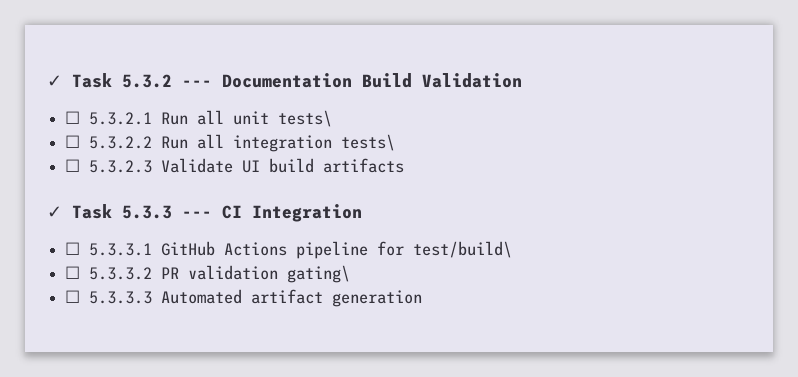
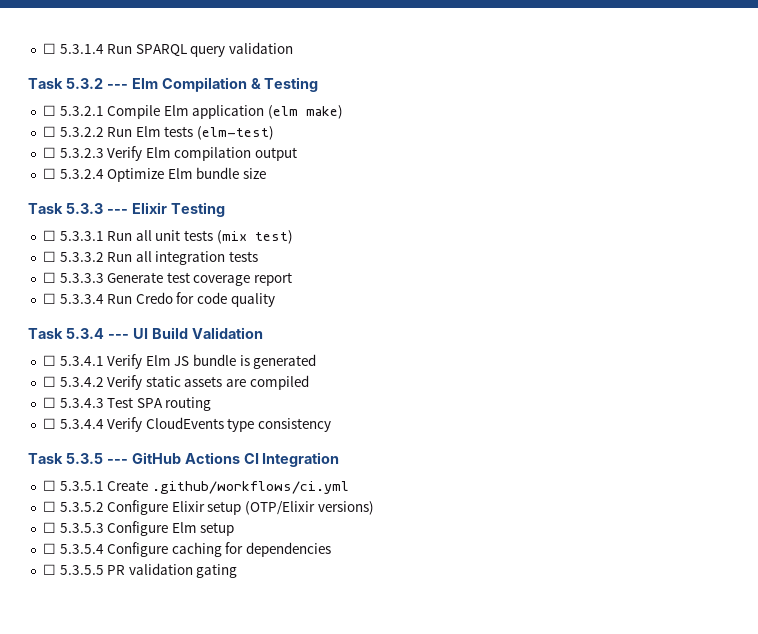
[47,73,522,88] [65,110,333,127] [65,134,396,152] [65,158,405,173] [47,204,362,222] [65,241,513,259] [65,265,351,283] [65,289,423,307] ✓ Task 5.3.2 --- Documentation Build Validation // ☐ 5.3.2.1 Run all unit tests\ // ☐ 5.3.2.2 Run all integration tests\ // ☐ 5.3.2.3 Validate UI build artifacts // ✓ Task 5.3.3 --- CI Integration // ☐ 5.3.3.1 GitHub Actions pipeline for test/build\ // ☐ 5.3.3.2 PR validation gating\ // ☐ 5.3.3.3 Automated artifact generation -> [42,42,294,57] [28,77,319,92] [42,105,344,119] [42,126,275,140] [42,146,298,161] [42,167,267,182] [28,202,225,217] [42,230,293,244] [42,251,259,265] [42,272,293,286] [42,292,275,307] [28,327,263,339] [42,354,317,369] [42,375,309,390] [42,397,212,411] [42,417,332,432] [28,452,340,467] [42,480,349,494] [42,500,374,515] [42,521,235,536] [42,542,332,557] [42,563,238,578] ☐ 5.3.1.4 Run SPARQL query validation // Task 5.3.2 --- Elm Compilation & Testing // ☐ 5.3.2.1 Compile Elm application (elm make) // ☐ 5.3.2.2 Run Elm tests (elm-test) // ☐ 5.3.2.3 Verify Elm compilation output // ☐ 5.3.2.4 Optimize Elm bundle size // Task 5.3.3 --- Elixir Testing // ☐ 5.3.3.1 Run all unit tests (mix test) // ☐ 5.3.3.2 Run all integration tests // ☐ 5.3.3.3 Generate test coverage report // ☐ 5.3.3.4 Run Credo for code quality // Task 5.3.4 --- UI Build Validation // ☐ 5.3.4.1 Verify Elm JS bundle is generated // ☐ 5.3.4.2 Verify static assets are compiled // ☐ 5.3.4.3 Test SPA routing // ☐ 5.3.4.4 Verify CloudEvents type consistency // Task 5.3.5 --- GitHub Actions CI Integration // ☐ 5.3.5.1 Create .github/workflows/ci.yml // ☐ 5.3.5.2 Configure Elixir setup (OTP/Elixir versions) // ☐ 5.3.5.3 Configure Elm setup // ☐ 5.3.5.4 Configure caching for dependencies // ☐ 5.3.5.5 PR validation gating

